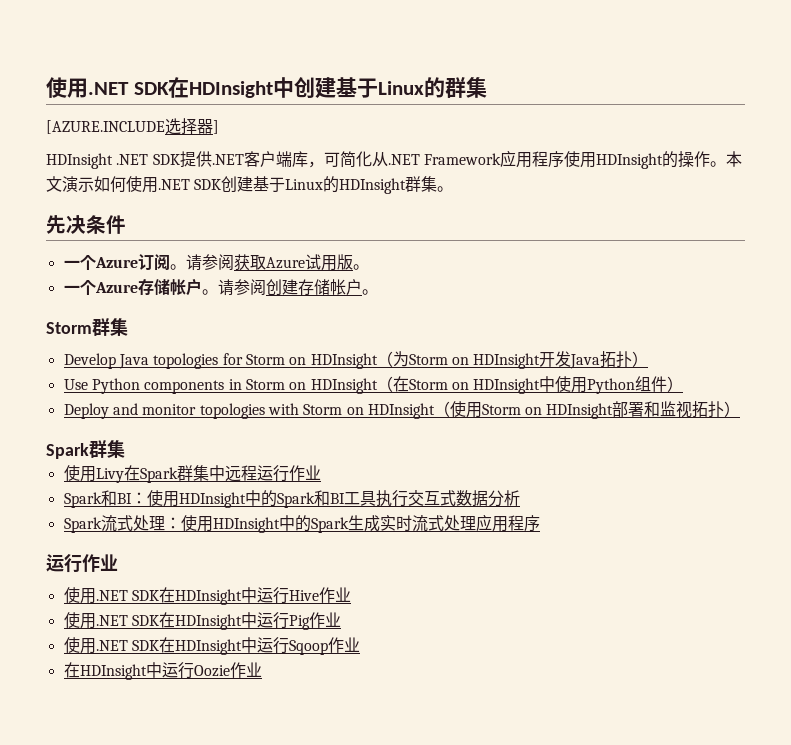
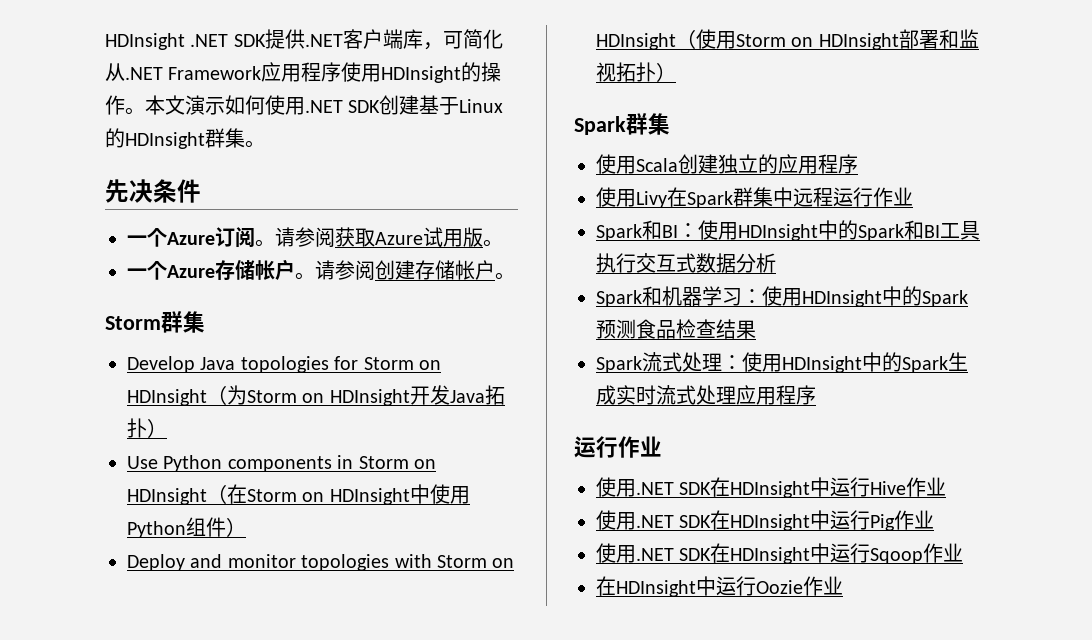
[46,77,487,98] [46,118,219,135] 使用.NET SDK在HDInsight中创建基于Linux的群集 // [AZURE.INCLUDE选择器] // -> (105, 41) none
(125, 449) none -> [596,154,858,174] // 使用Scala创建独立的应用程序
(520, 498) none -> [596,286,968,307] [596,319,756,339] // Spark和机器学习：使用HDInsight中的Spark预测食品检查结果

